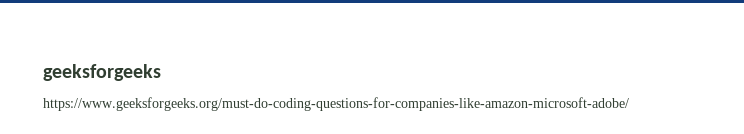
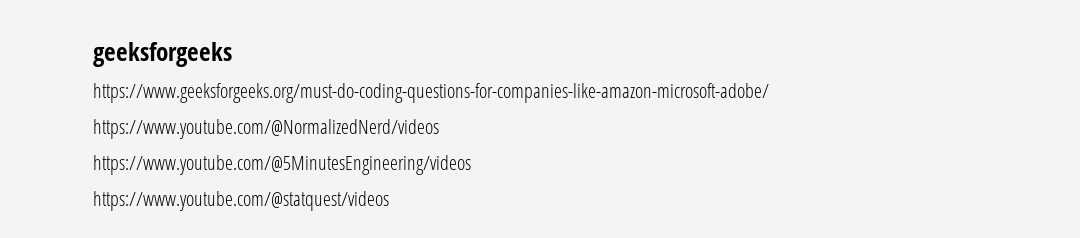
(629, 104) none -> [93,119,439,139] [93,155,471,175] [93,191,389,211] // https://www.youtube.com/@NormalizedNerd/videos // https://www.youtube.com/@5MinutesEngineering/videos // https://www.youtube.com/@statquest/videos

